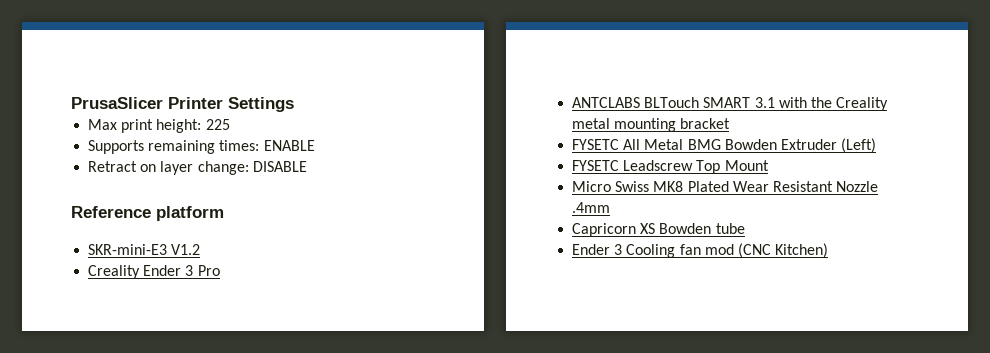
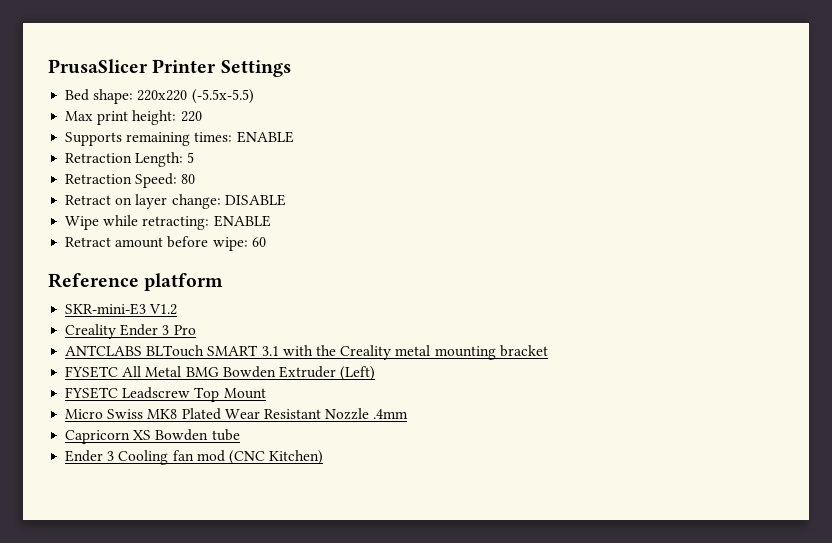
(294, 104) none -> [65,89,254,104] // Bed shape: 220x220 (-5.5x-5.5)
[205,119,230,130] 225 -> [180,111,202,122] 220
(315, 145) none -> [65,152,195,167] [65,173,196,188] // Retraction Length: 5 // Retraction Speed: 80
(307, 166) none -> [65,215,271,230] [65,236,266,251] // Wipe while retracting: ENABLE // Retract amount before wipe: 60

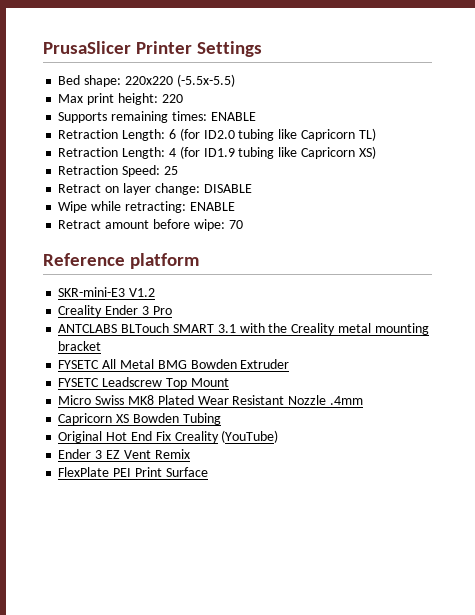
[187,152,195,163] 5 -> [168,128,376,141] [58,146,376,159] 6 (for ID2.0 tubing like Capricorn TL) // Retraction Length: 4 (for ID1.9 tubing like Capricorn XS)
[181,174,196,184] 80 -> [163,166,178,175] 25
[251,237,266,247] 60 -> [228,220,243,229] 70
[340,366,376,381] (Left) -> (290, 364) none
[211,429,240,441] [65,450,324,465] tube // Ender 3 Cooling fan mod (CNC Kitchen) -> [182,413,221,425] [58,430,279,443] [58,449,190,459] [58,467,208,477] Tubing // Original Hot End Fix Creality (YouTube) // Ender 3 EZ Vent Remix // FlexPlate PEI Print Surface

